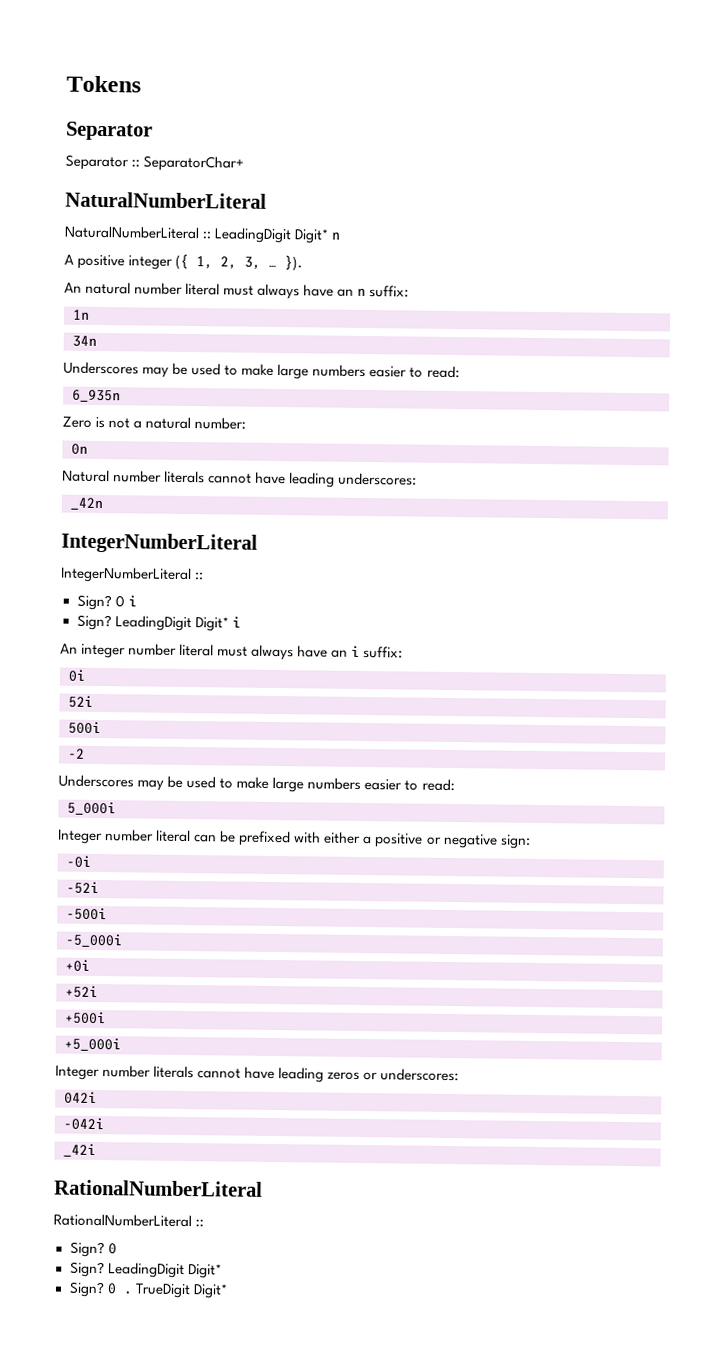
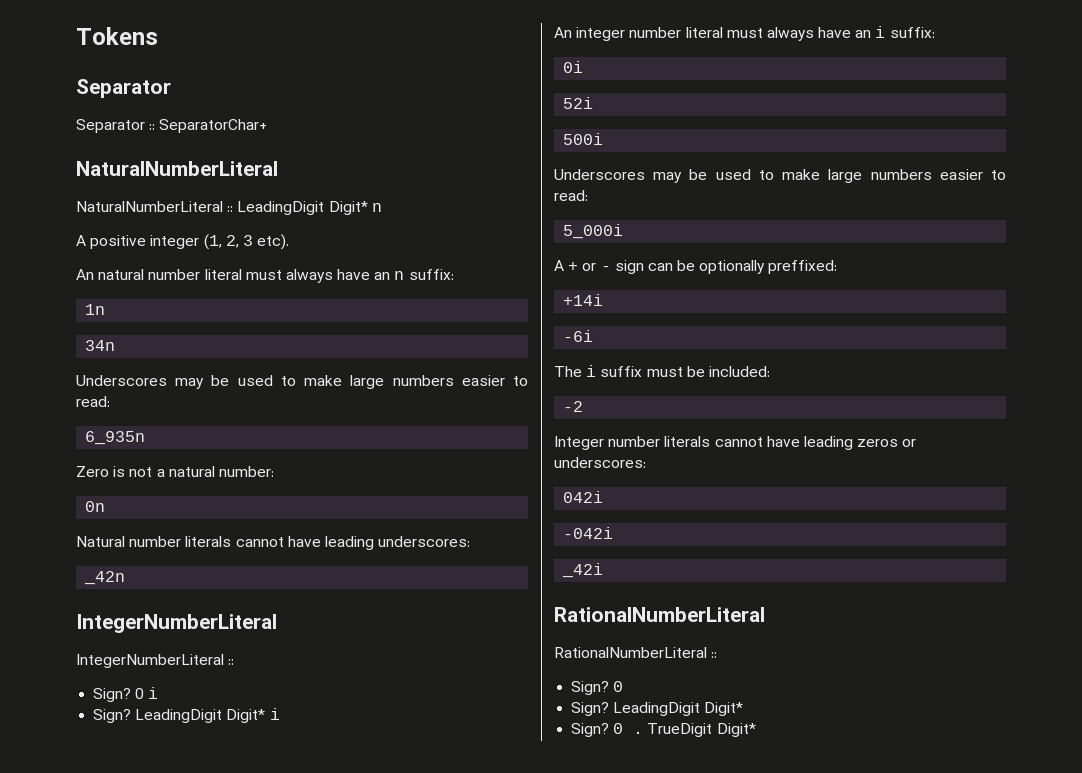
[175,253,304,272] ({ 1, 2, 3, … }). -> [203,234,290,250] (1, 2, 3 etc).
[68,748,85,759] // -2 -> (604, 139) none
[58,829,531,849] [66,855,91,868] [66,881,99,895] [66,907,107,921] [65,933,123,948] [65,959,90,972] [65,985,98,999] [64,1011,106,1025] [64,1037,121,1052] Integer number literal can be prefixed with either a positive or negative sign: // -0i // -52i // -500i // -5_000i // +0i // +52i // +500i // +5_000i -> [554,260,838,274] [563,294,604,306] [563,330,594,342] [554,365,770,377] [563,401,584,412] A + or - sign can be optionally preffixed: // +14i // -6i // The i suffix must be included: // -2

